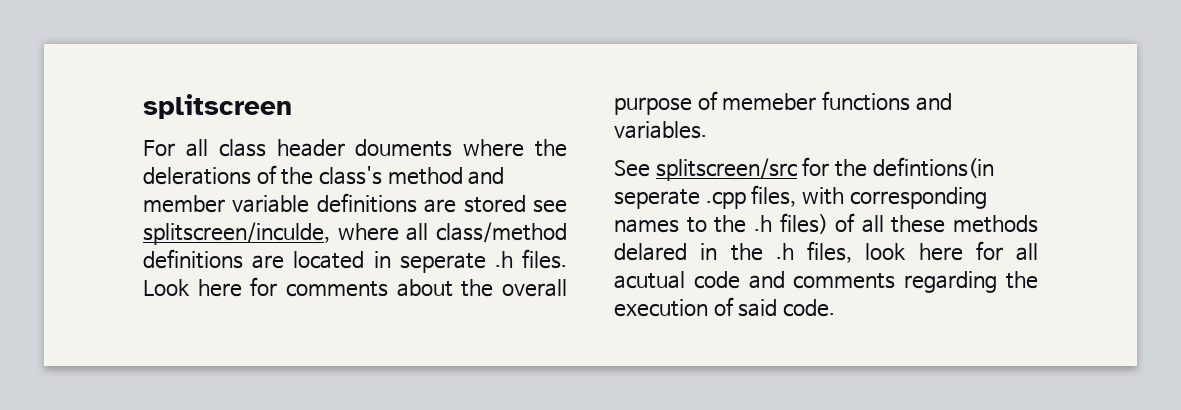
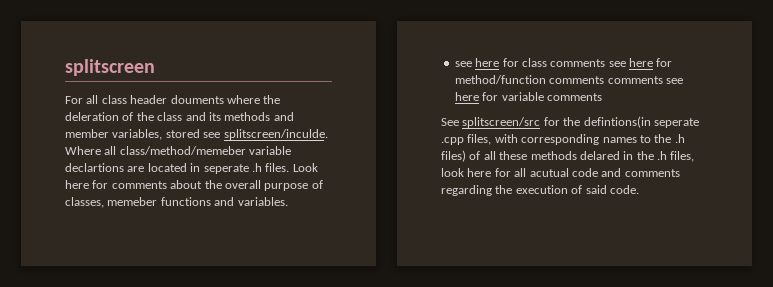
[143,167,251,185] delerations -> [65,112,119,121] deleration
[318,166,505,185] [143,193,567,213] [143,222,568,245] [143,249,243,269] class's method and member variable definitions are stored see splitscreen/inculde, where all class/method definitions -> [157,112,294,121] [65,129,328,140] [65,146,292,155] [65,163,124,172] class and its methods and member variables, stored see splitscreen/inculde. Where all class/method/memeber variable declartions
(718, 100) none -> [65,197,104,208] classes,
(707, 130) none -> [454,58,673,67] [454,75,683,84] [454,92,602,101] // see here for class comments see here for method/function comments comments see here for variable comments

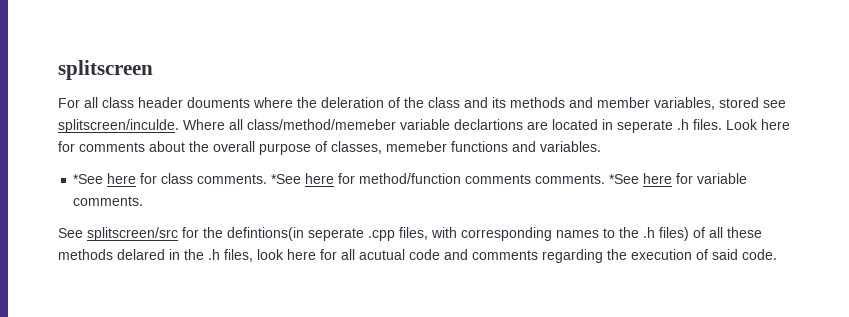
[454,61,472,67] see -> [73,174,104,184] *See
[550,59,626,67] comments see -> [197,174,302,184] comments. *See
[607,76,683,84] comments see -> [535,174,640,184] comments. *See
[546,93,602,101] comments -> [73,196,144,206] comments.

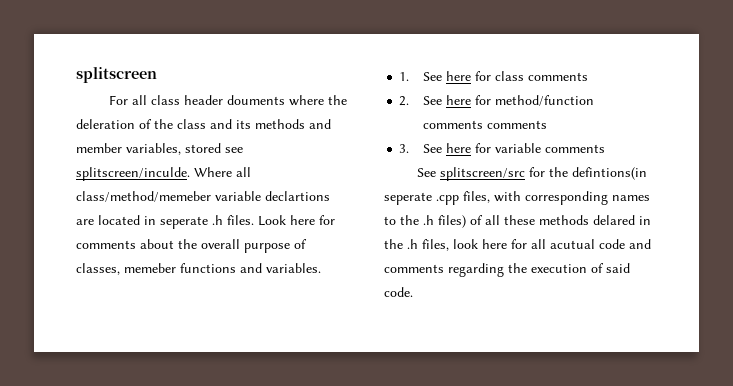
[73,174,104,184] *See -> [399,72,442,81] 1. See
[197,174,302,184] comments. *See -> [527,72,588,81] [399,96,442,106] comments // 2. See
[535,174,640,184] comments. *See -> [486,120,547,129] [399,144,442,153] comments // 3. See
[73,196,144,206] comments. -> [544,144,605,153] comments

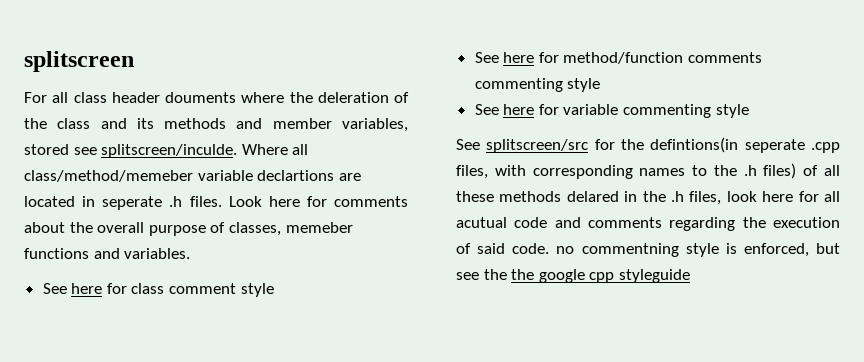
[399,72,410,81] 1. -> (191, 253) none
[527,72,588,81] [399,96,410,106] comments // 2. -> [169,283,274,297] comment style //
[486,120,547,129] [399,144,410,153] comments // 3. -> [474,78,601,92] commenting style //
[544,144,605,153] comments -> [623,104,749,118] commenting style
(413, 292) none -> [556,243,840,257] [456,269,690,283] no commentning style is enforced, but see the the google cpp styleguide

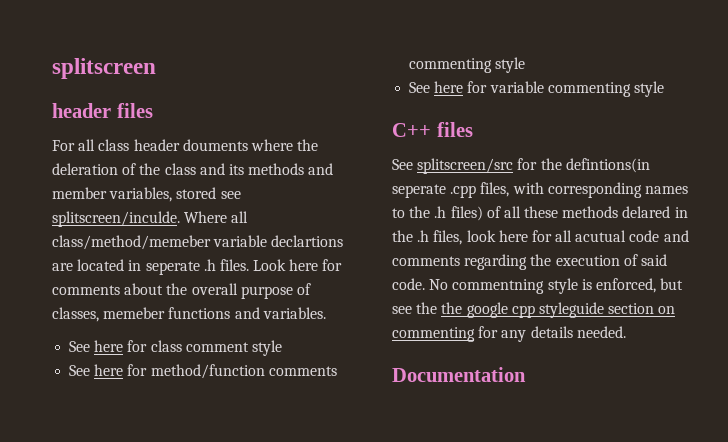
(134, 61) none -> [52,103,153,118] // header files
(749, 111) none -> [392,122,473,137] // C++ files
[556,246,575,254] no -> [429,279,449,290] No
(690, 276) none -> [608,303,676,314] [392,326,626,342] [392,367,526,382] section on commenting for any details needed. // Documentation

